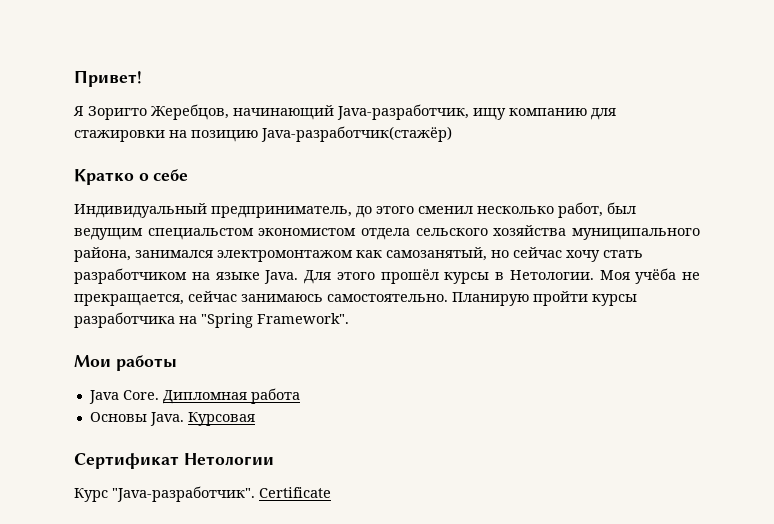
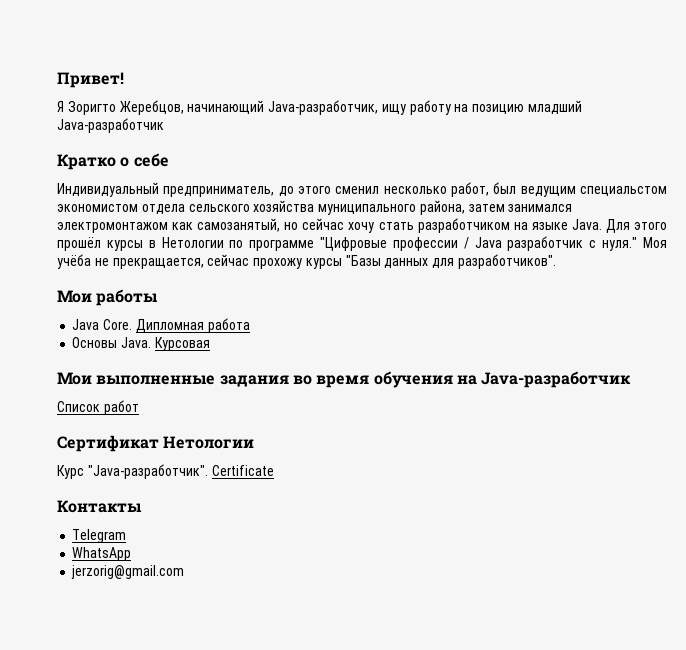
[509,108,616,120] [74,126,452,142] компанию для стажировки на позицию Java-разработчик(стажёр) -> [409,100,583,115] [57,118,164,133] работу на позицию младший Java-разработчик
(131, 254) none -> [468,204,505,212] затем
[509,270,594,280] Нетологии. -> [161,236,638,251] Нетологии по программе "Цифровые профессии / Java разработчик с нуля."
[241,291,637,306] [74,312,349,328] занимаюсь самостоятельно. Планирую пройти курсы разработчика на "Spring Framework". -> [253,254,557,269] прохожу курсы "Базы данных для разработчиков".
(255, 419) none -> [57,371,632,388] [57,400,139,415] // Мои выполненные задания во время обучения на Java-разработчик // Список работ
(331, 492) none -> [57,500,142,513] [72,529,127,543] [72,547,132,561] [71,565,185,579] // Контакты // Telegram // WhatsApp // jerzorig@gmail.com

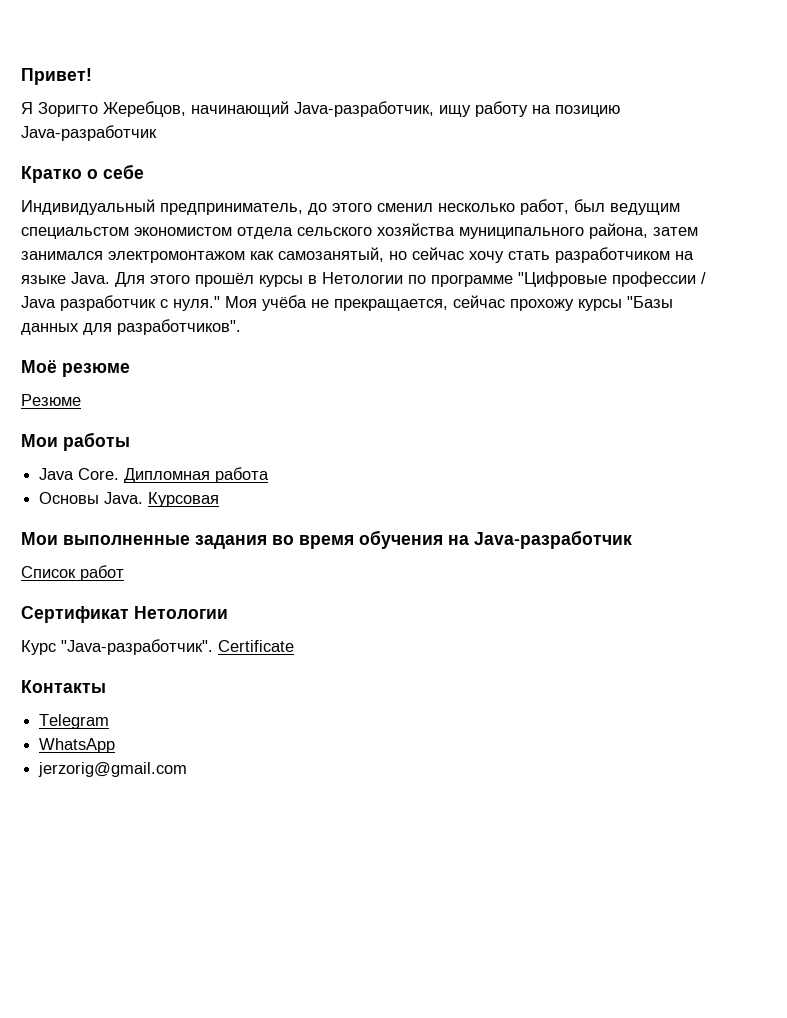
[528,100,583,114] младший -> (620, 111) none
(557, 261) none -> [21,360,130,377] [21,394,81,406] // Моё резюме // Резюме

